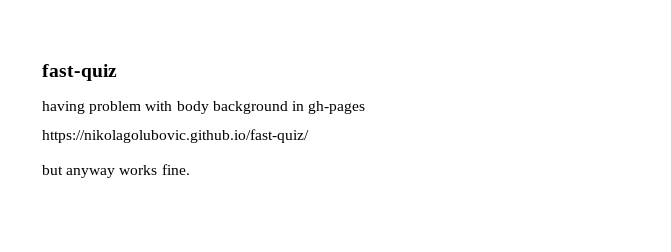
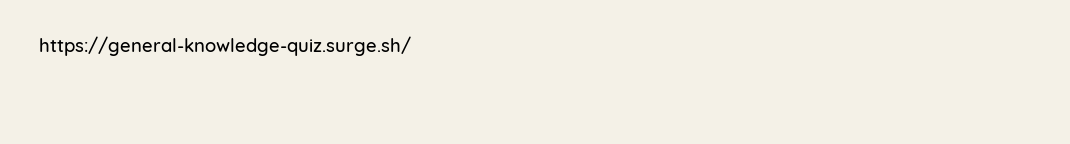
[42,64,117,81] [42,101,366,114] [42,129,309,143] [42,164,190,178] fast-quiz // having problem with body background in gh-pages // https://nikolagolubovic.github.io/fast-quiz/ // but anyway works fine. -> [39,36,411,56] https://general-knowledge-quiz.surge.sh/

